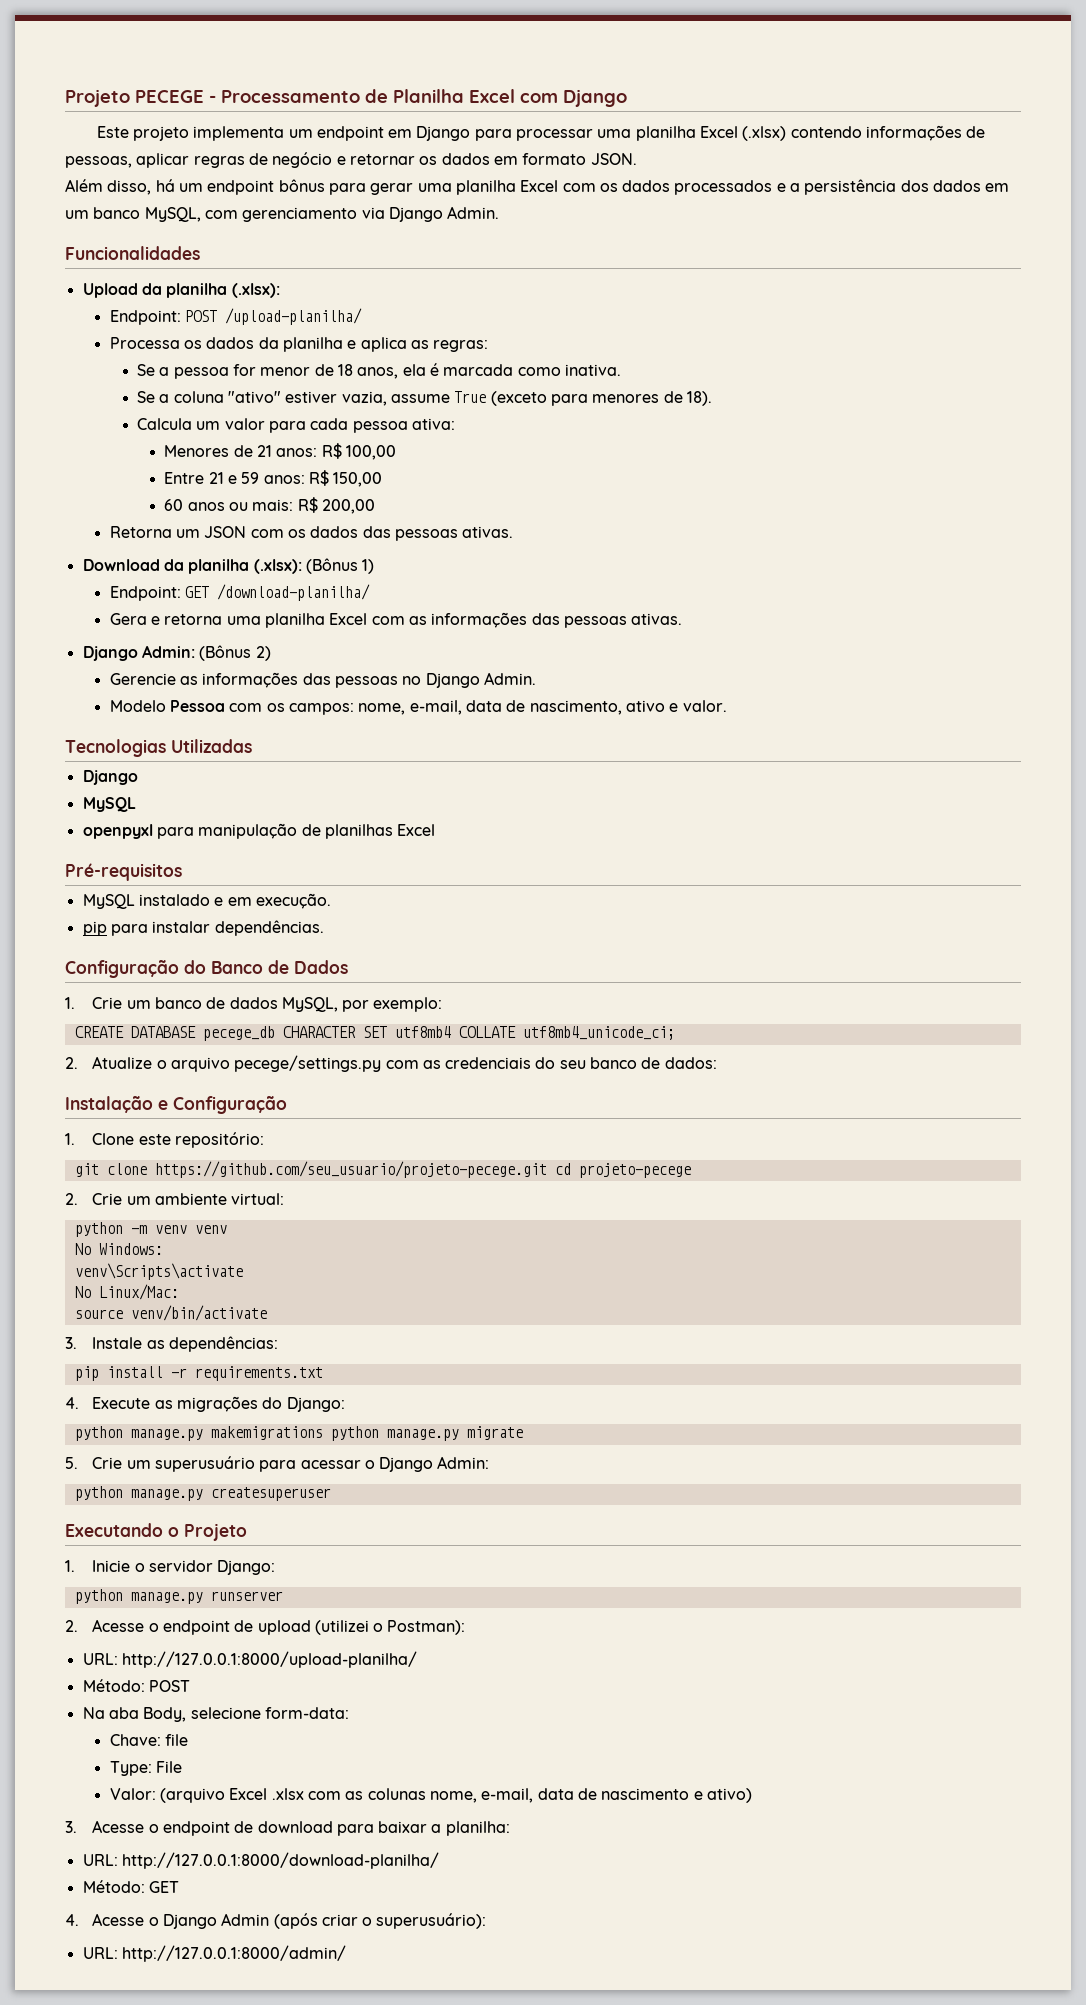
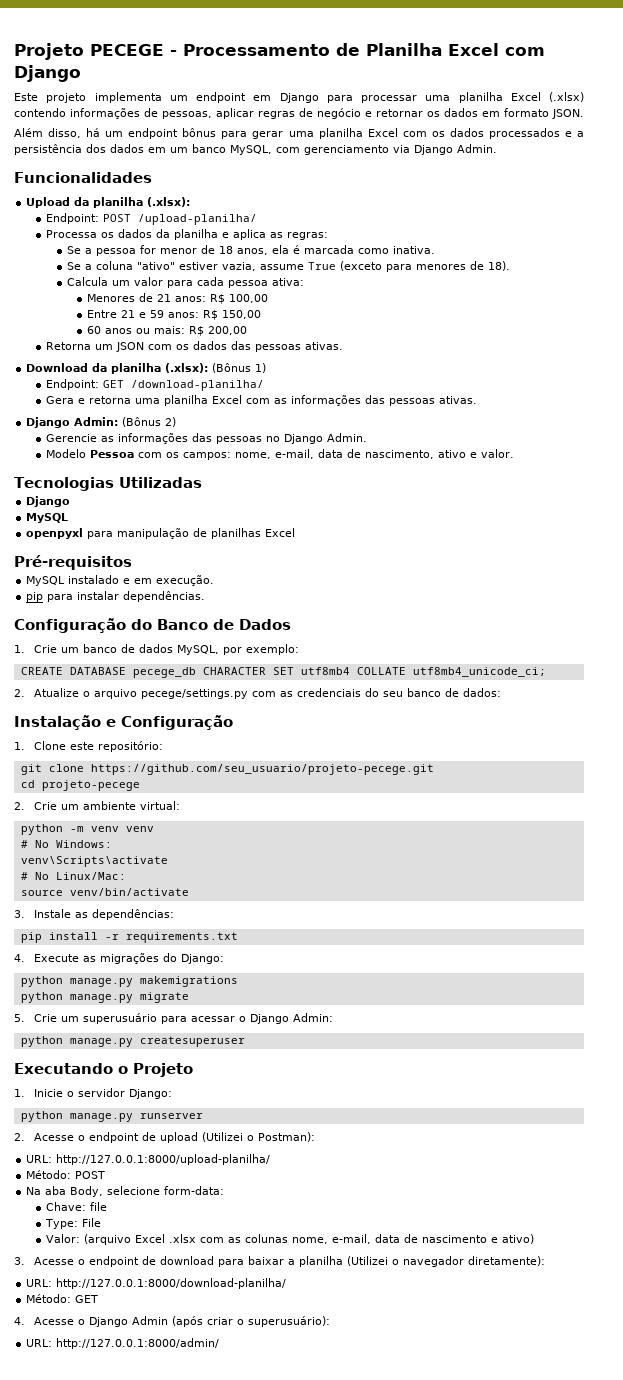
(547, 1169) none -> (434, 769) //
(227, 1229) none -> [20,840,28,848] #
(243, 1271) none -> [20,872,28,880] #
(323, 1433) none -> (238, 981) //
[314,1620,369,1635] (utilizei -> [202,1132,244,1142] (Utilizei
[445,1821,510,1836] planilha: -> [299,1256,546,1267] planilha (Utilizei o navegador diretamente):

